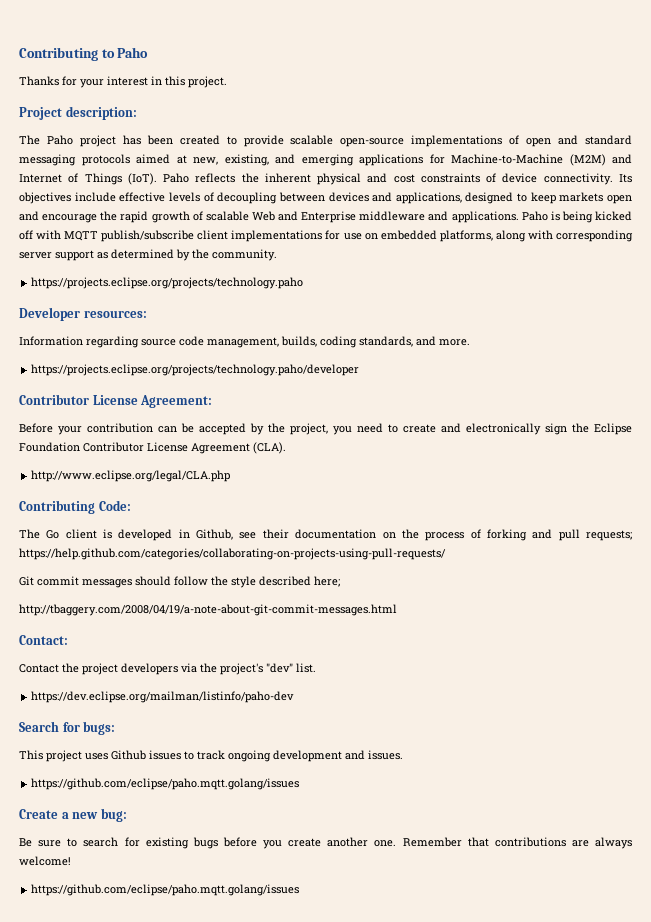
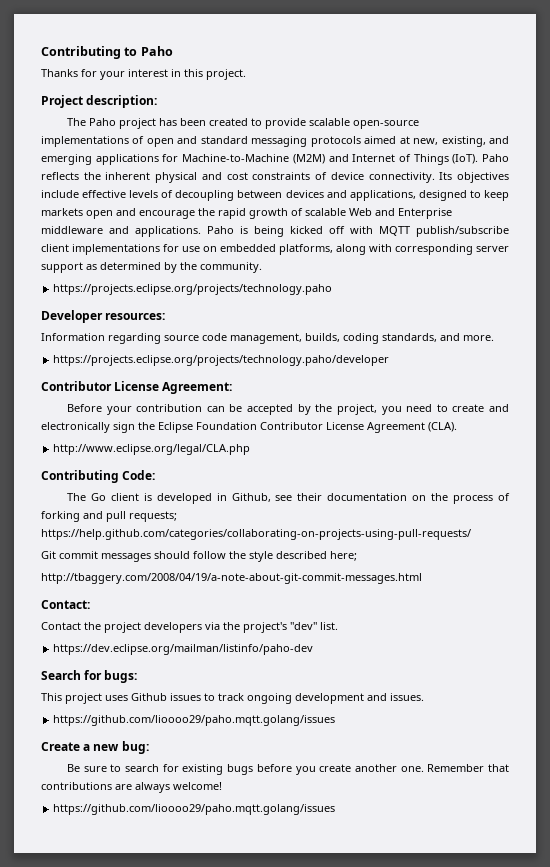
[31,778,300,790] https://github.com/eclipse/paho.mqtt.golang/issues -> [53,715,336,726] https://github.com/lioooo29/paho.mqtt.golang/issues
[31,884,300,896] https://github.com/eclipse/paho.mqtt.golang/issues -> [53,804,336,815] https://github.com/lioooo29/paho.mqtt.golang/issues

